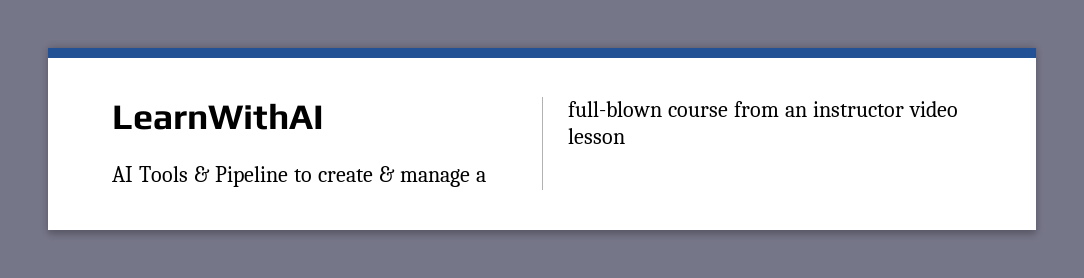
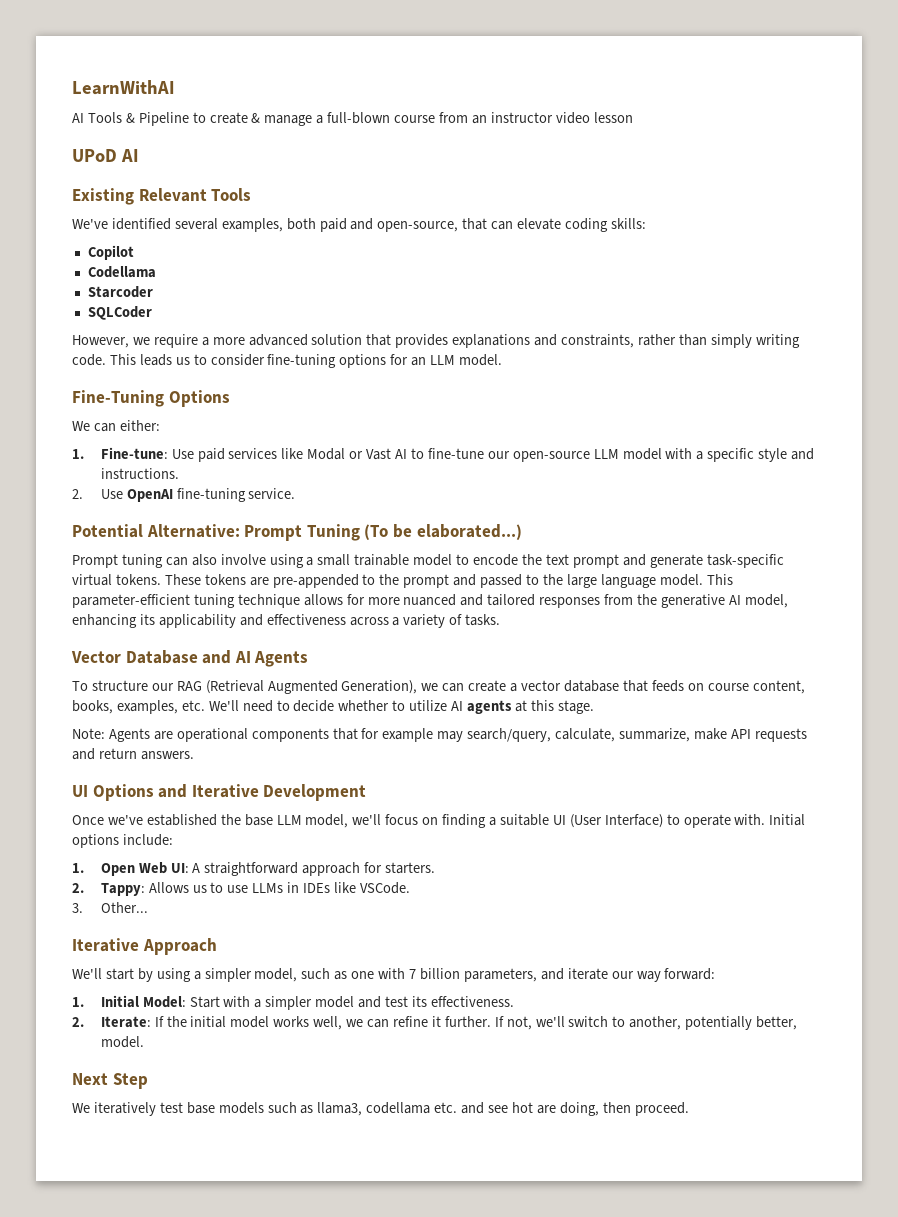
(625, 136) none -> [72,149,139,162] [72,188,252,205] [72,218,646,232] [87,245,134,260] [87,266,156,278] [87,286,153,298] [87,306,152,320] [72,334,800,348] [72,354,503,368] [72,390,230,407] [72,420,160,432] [72,447,815,462] [100,468,179,479] [72,488,296,502] [72,524,522,541] [72,554,784,568] [72,574,733,588] [72,594,788,608] [72,614,501,628] [71,650,309,667] [72,680,805,694] [72,700,594,714] [72,728,807,742] [72,748,194,760] [72,784,367,801] [72,814,806,828] [72,834,173,848] [72,862,436,876] [72,882,410,896] [72,902,148,913] [72,938,217,955] [72,968,716,982] [72,995,514,1010] [72,1016,798,1030] [100,1036,144,1048] [72,1073,148,1089] [72,1102,689,1116] // UPoD AI // Existing Relevant Tools // We've identified several examples, both paid and open-source, that can elevate coding skills: // Copilot // Codellama // Starcoder // SQLCoder // However, we require a more advanced solution that provides explanations and constraints, rather than simply writing code. This leads us to consider fine-tuning options for an LLM model. // Fine-Tuning Options // We can either: // 1. Fine-tune: Use paid services like Modal or Vast AI to fine-tune our open-source LLM model with a specific style and instructions. // 2. Use OpenAI fine-tuning service. // Potential Alternative: Prompt Tuning (To be elaborated...) // Prompt tuning can also involve using a small trainable model to encode the text prompt and generate task-specific virtual tokens. These tokens are pre-appended to the prompt and passed to the large language model. This parameter-efficient tuning technique allows for more nuanced and tailored responses from the generative AI model, enhancing its applicability and effectiveness across a variety of tasks. // Vector Database and AI Agents // To structure our RAG (Retrieval Augmented Generation), we can create a vector database that feeds on course content, books, examples, etc. We'll need to decide whether to utilize AI agents at this stage. // Note: Agents are operational components that for example may search/query, calculate, summarize, make API requests and return answers. // UI Options and Iterative Development // Once we've established the base LLM model, we'll focus on finding a suitable UI (User Interface) to operate with. Initial options include: // 1. Open Web UI: A straightforward approach for starters. // 2. Tappy: Allows us to use LLMs in IDEs like VSCode. // 3. Other... // Iterative Approach // We'll start by using a simpler model, such as one with 7 billion parameters, and iterate our way forward: // 1. Initial Model: Start with a simpler model and test its effectiveness. // 2. Iterate: If the initial model works well, we can refine it further. If not, we'll switch to another, potentially better, model. // Next Step // We iteratively test base models such as llama3, codellama etc. and see hot are doing, then proceed.

